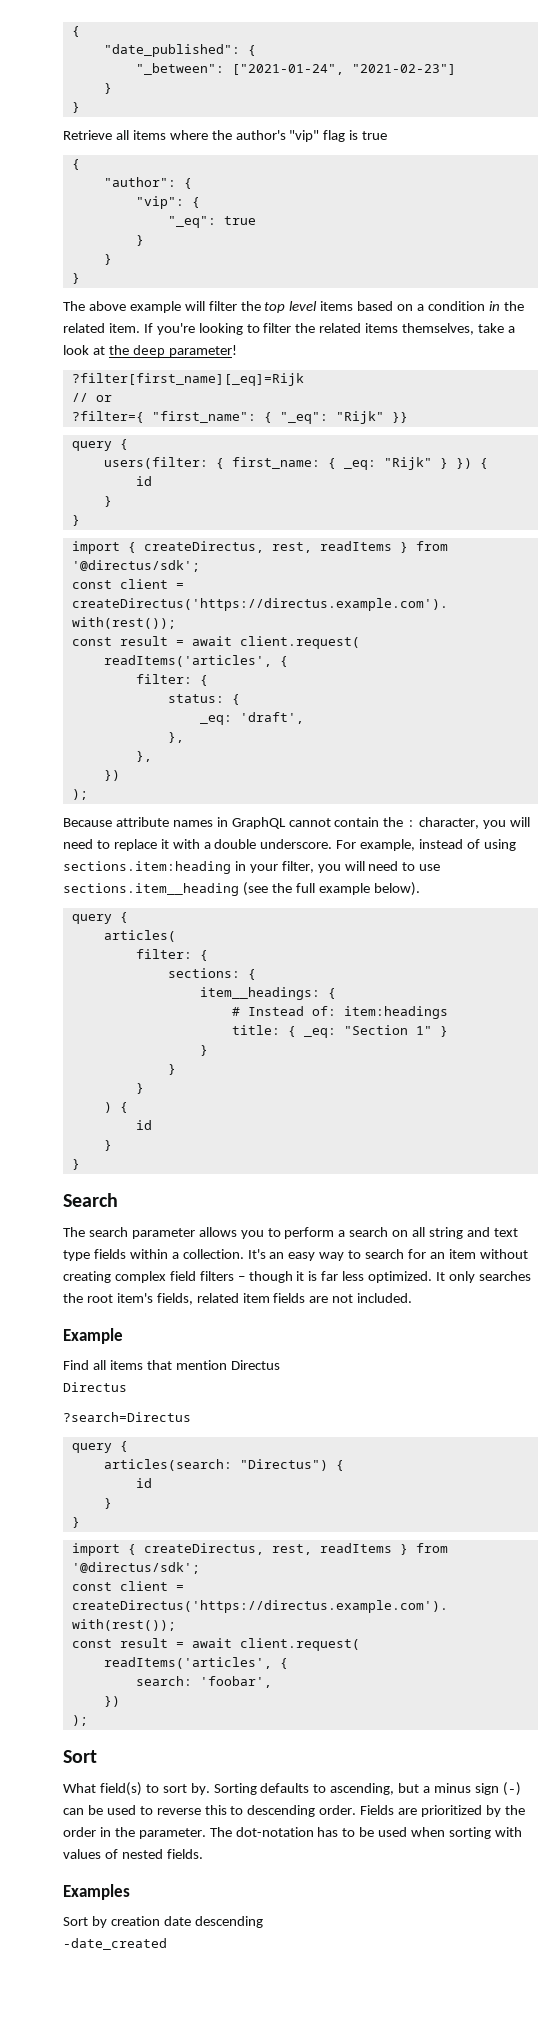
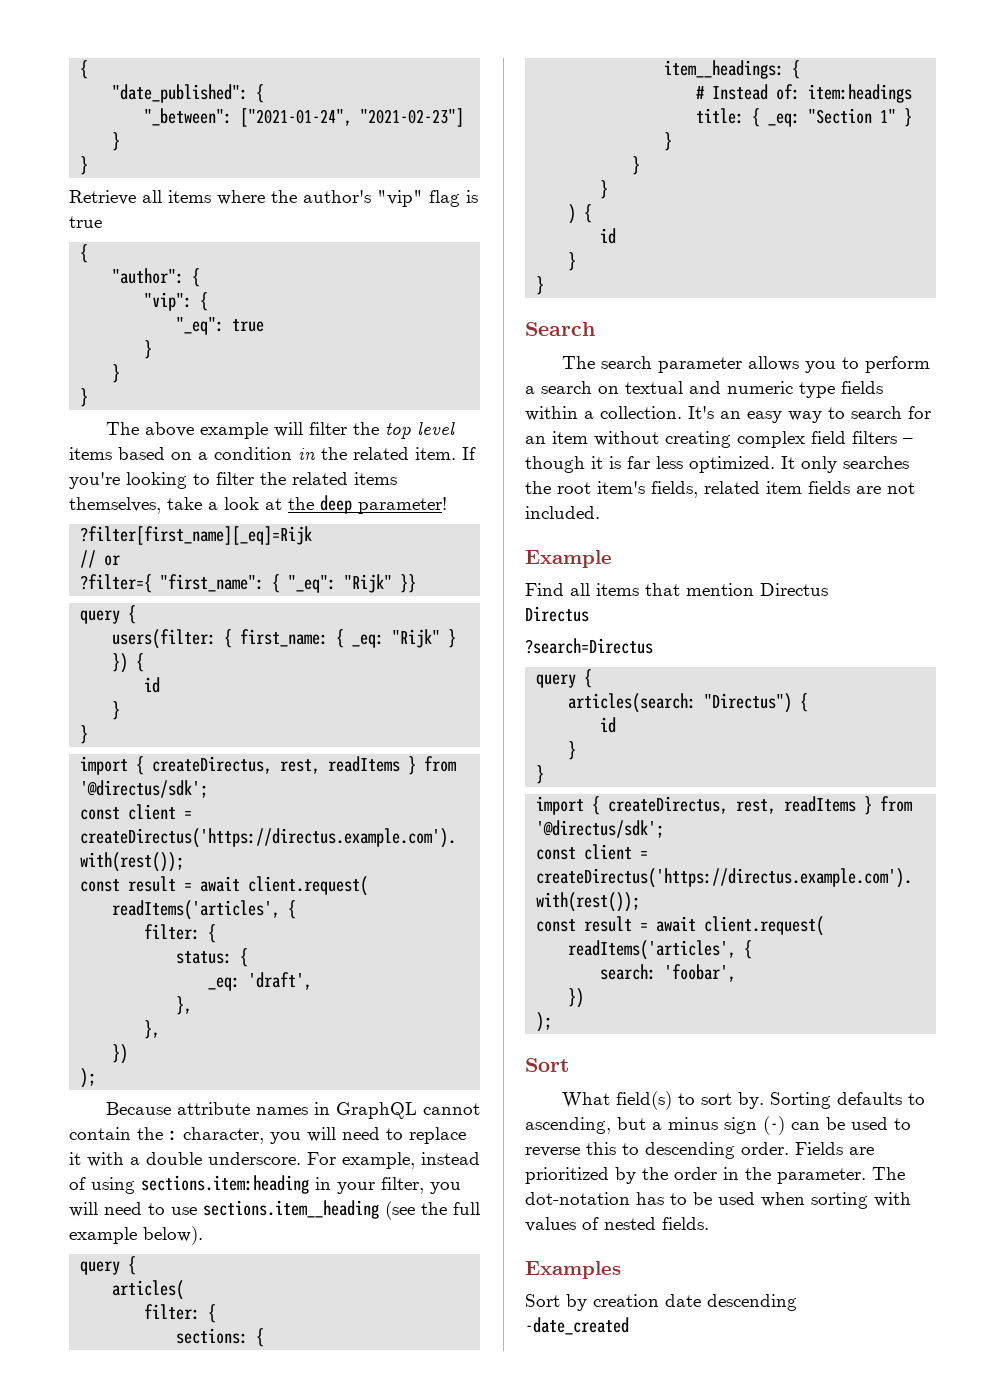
[412,1227,518,1239] all string and text -> [625,381,793,394] textual and numeric

